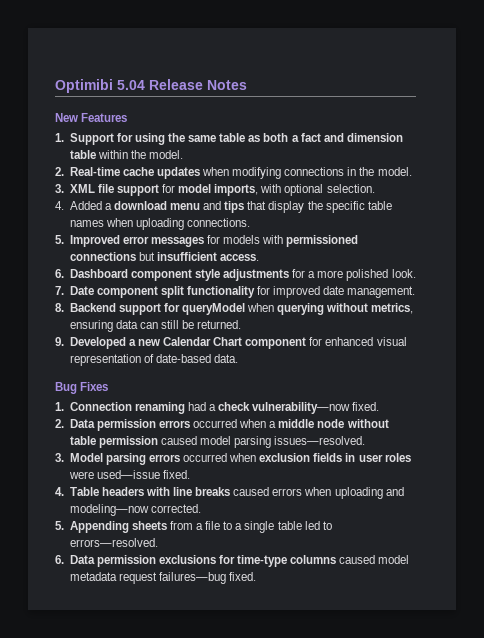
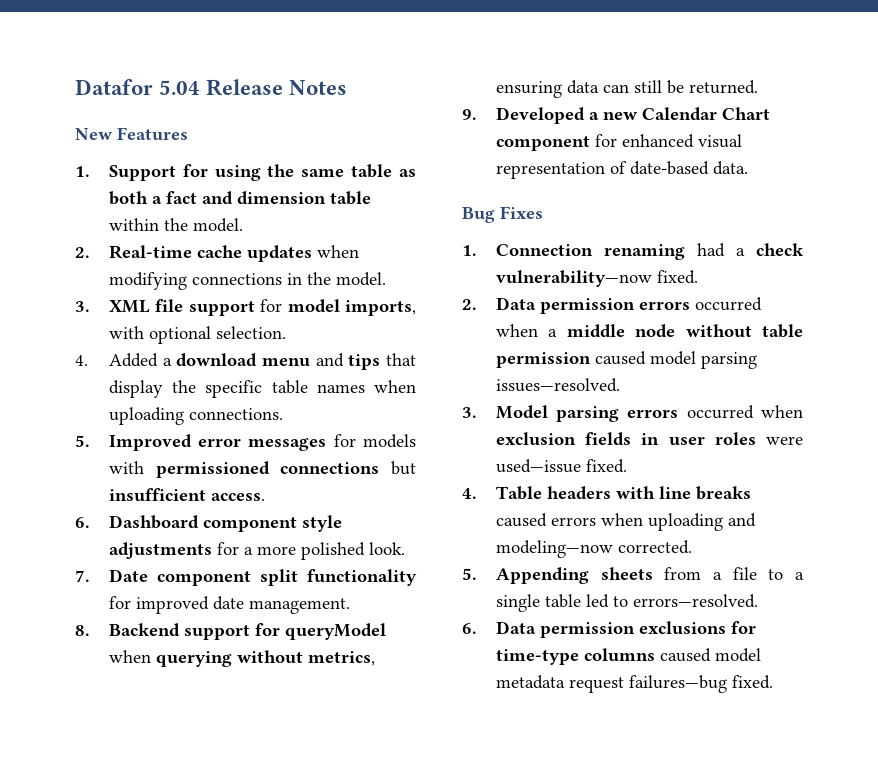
[55,79,113,93] Optimibi -> [75,79,153,95] Datafor

